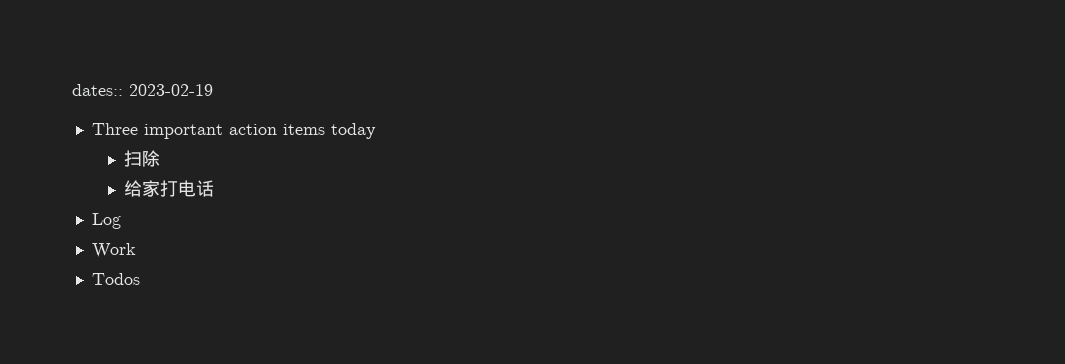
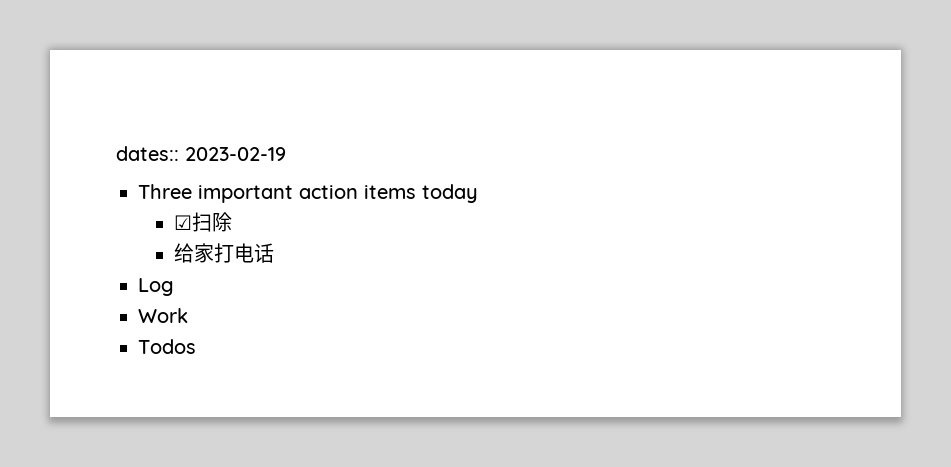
(376, 131) none -> [174,215,193,230] ☑

